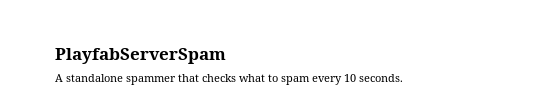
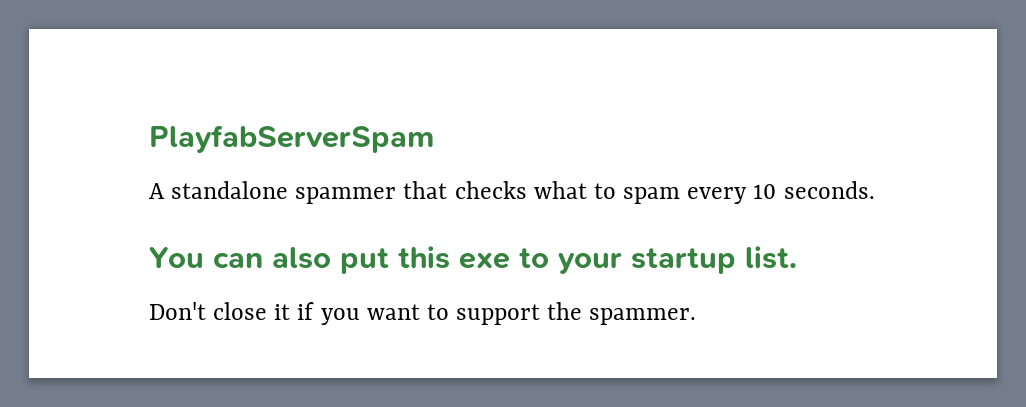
(403, 78) none -> [149,246,797,274] [149,302,697,325] // You can also put this exe to your startup list. // Don't close it if you want to support the spammer.

